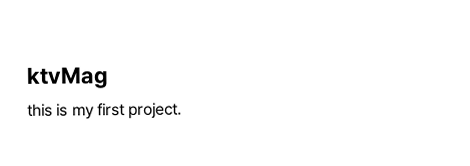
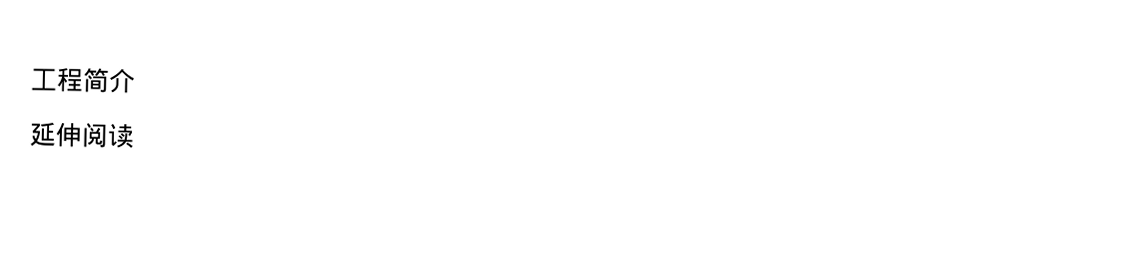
[26,67,109,89] [27,102,183,120] ktvMag // this is my first project. -> [30,67,136,94] [29,121,135,149] 工程简介 // 延伸阅读

